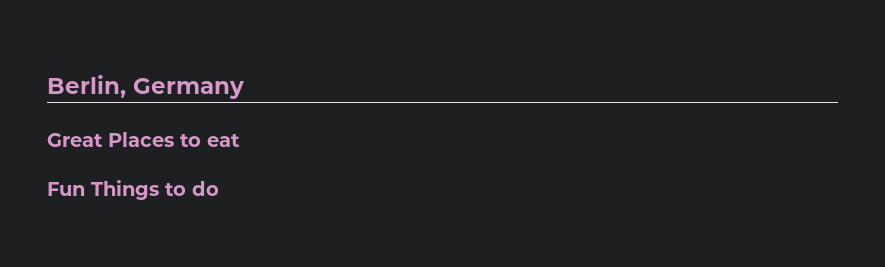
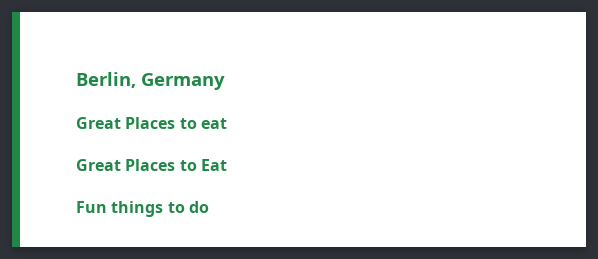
(240, 140) none -> [76,159,227,171] // Great Places to Eat
[91,180,159,200] Things -> [111,201,164,217] things

